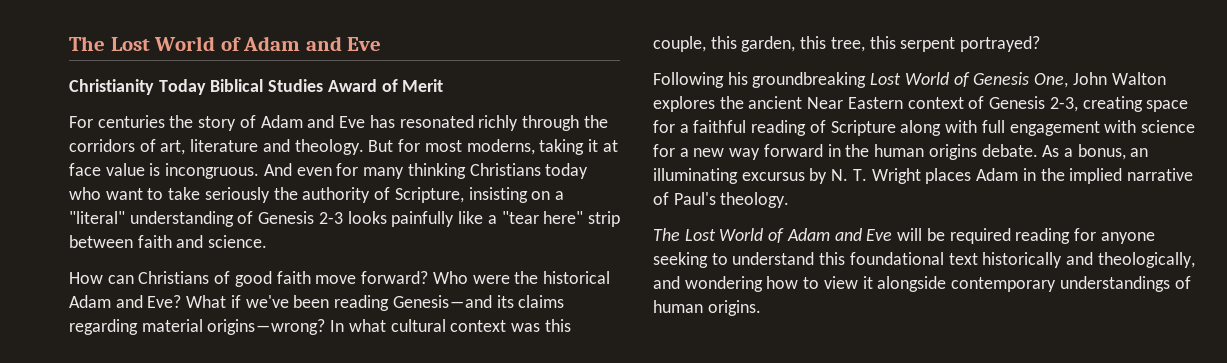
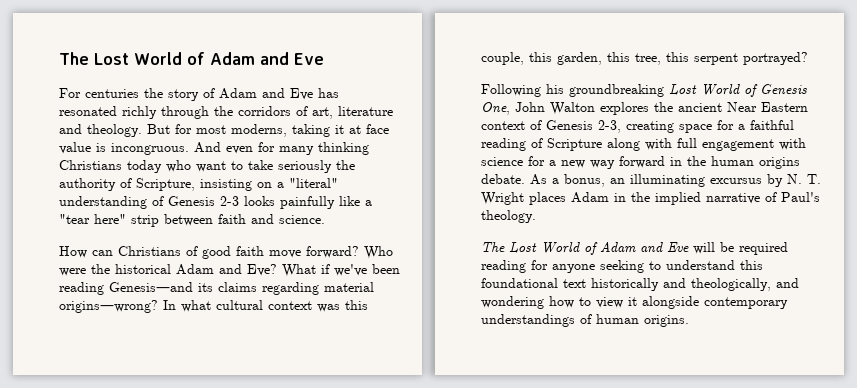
[69,36,382,51] [69,79,444,95] The Lost World of Adam and Eve // Christianity Today Biblical Studies Award of Merit -> [59,52,324,65] The Lost World of Adam and Eve

